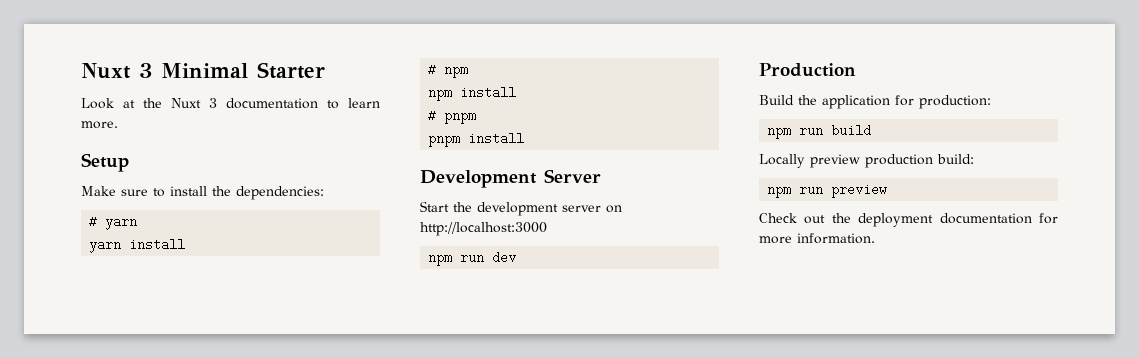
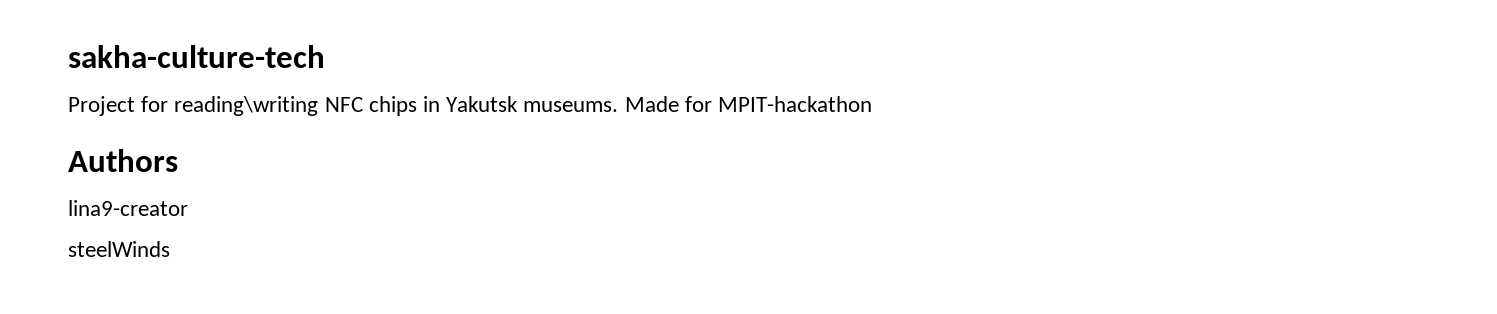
[81,62,325,79] [81,98,380,109] [81,121,118,129] [81,153,129,172] [81,186,324,200] [89,215,138,230] [89,238,186,253] [428,63,469,78] [428,86,517,101] [428,109,477,124] [428,132,525,147] [420,169,601,188] [420,201,622,216] [420,222,547,236] [428,251,517,266] [759,63,856,77] [759,95,991,109] [767,124,872,139] [759,154,974,168] [767,183,888,198] [759,213,1058,227] [759,233,875,244] Nuxt 3 Minimal Starter // Look at the Nuxt 3 documentation to learn more. // Setup // Make sure to install the dependencies: // # yarn // yarn install // # npm // npm install // # pnpm // pnpm install // Development Server // Start the development server on http://localhost:3000 // npm run dev // Production // Build the application for production: // npm run build // Locally preview production build: // npm run preview // Check out the deployment documentation for more information. -> [68,45,325,68] [68,96,873,116] [68,149,178,172] [68,200,188,216] [68,241,170,257] sakha-culture-tech // Project for reading\writing NFC chips in Yakutsk museums. Made for MPIT-hackathon // Authors // lina9-creator // steelWinds

